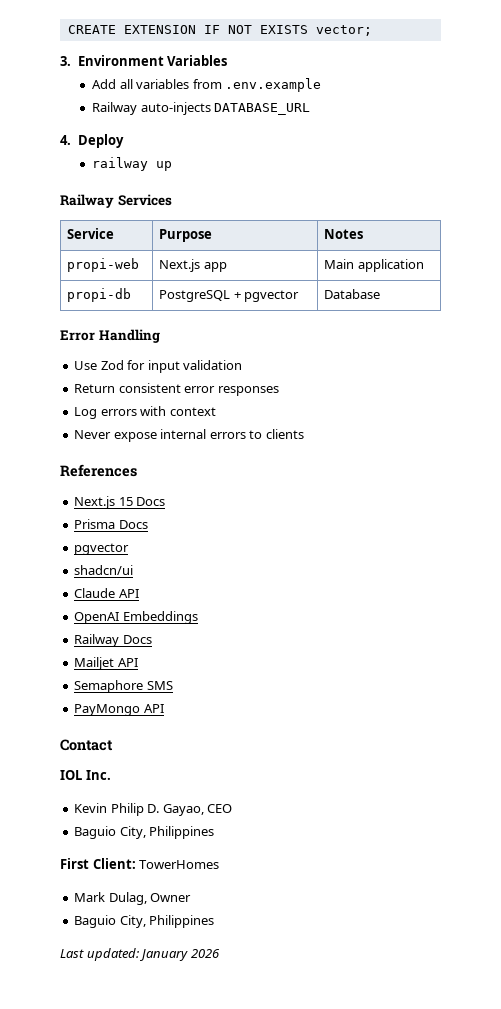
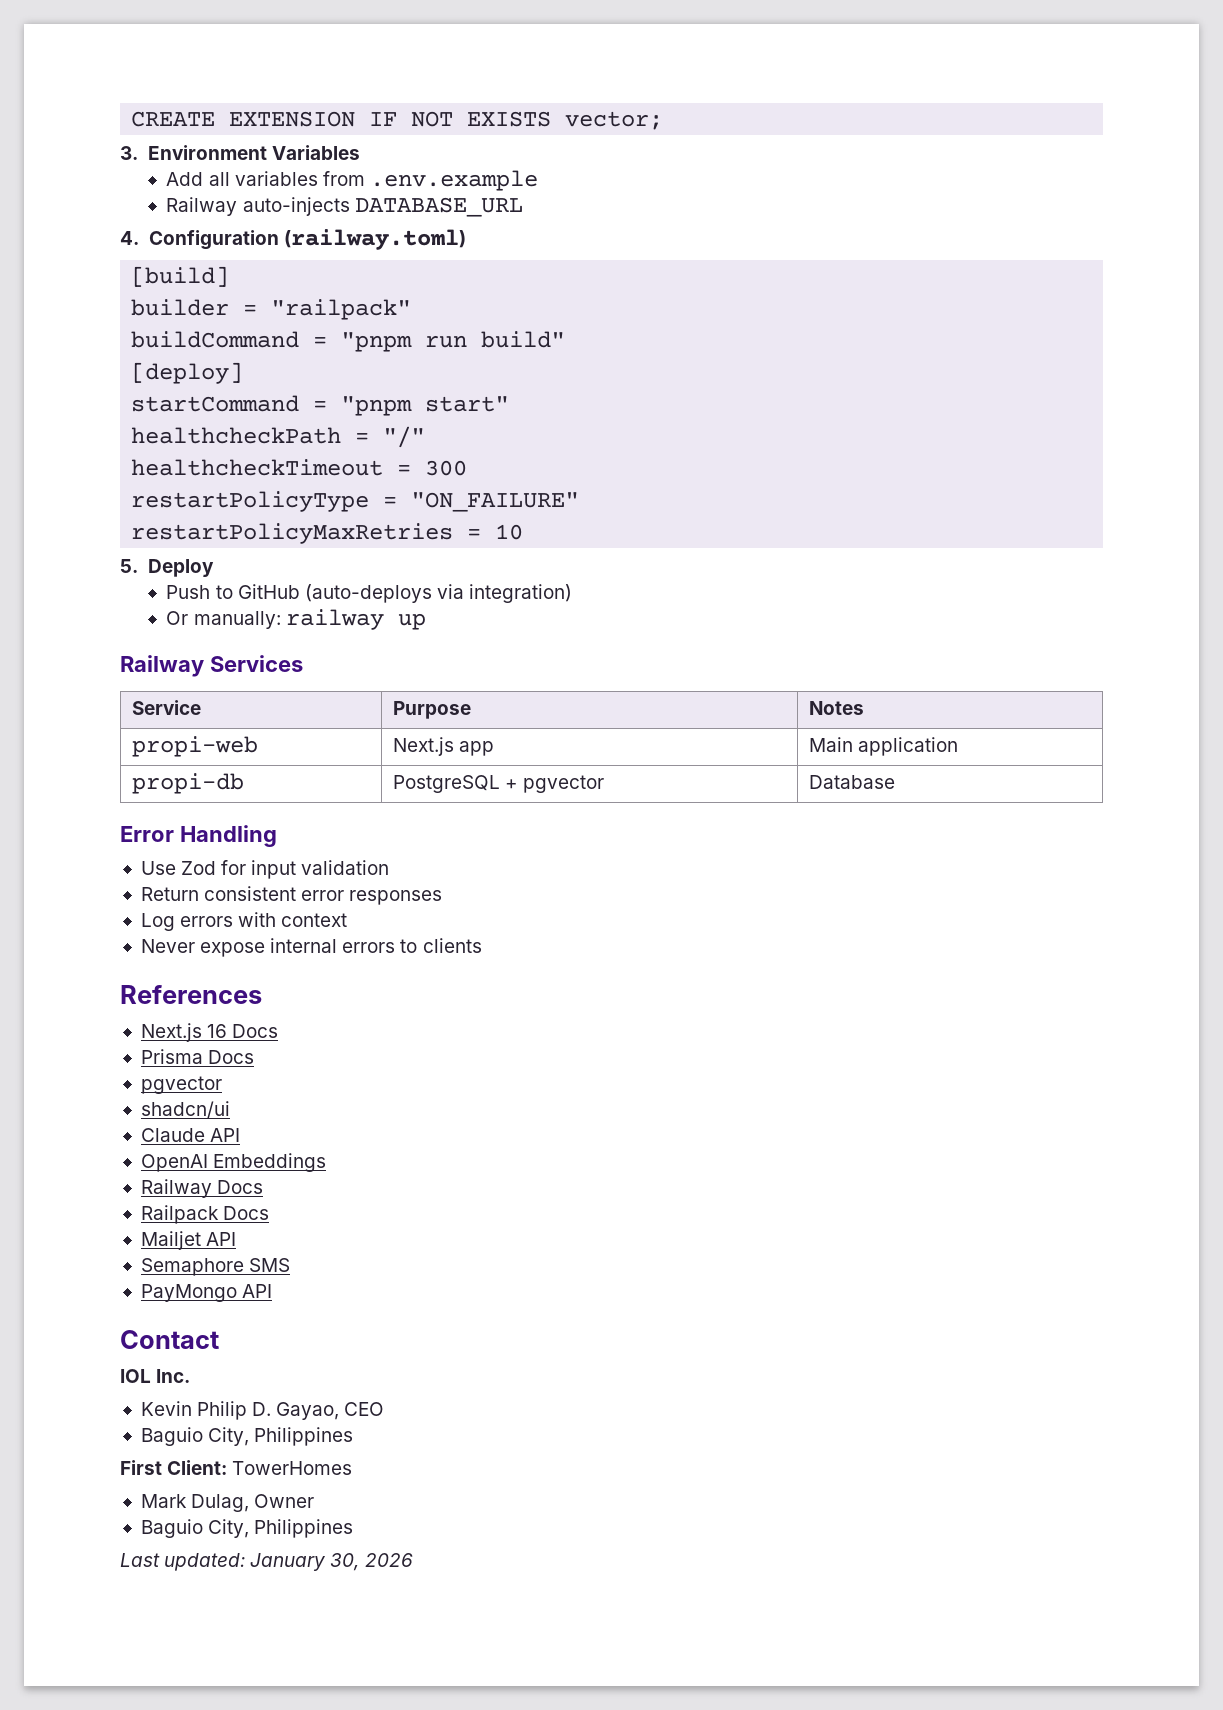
[77,134,124,148] Deploy // -> [148,229,466,250] [131,266,230,287] [131,299,412,320] [131,331,566,352] [131,362,244,384] [131,395,510,416] [131,426,426,448] [131,459,468,476] [131,491,580,512] [131,523,524,544] [120,559,214,577] [166,584,573,603] [166,611,281,629] Configuration (railway.toml) // [build] // builder = "railpack" // buildCommand = "pnpm run build" // [deploy] // startCommand = "pnpm start" // healthcheckPath = "/" // healthcheckTimeout = 300 // restartPolicyType = "ON_FAILURE" // restartPolicyMaxRetries = 10 // 5. Deploy // Push to GitHub (auto-deploys via integration) // Or manually:
[118,497,133,506] 15 -> [207,1024,228,1038] 16
(152, 639) none -> [140,1205,270,1224] // Railpack Docs
(189, 955) none -> [330,1553,360,1571] 30,

